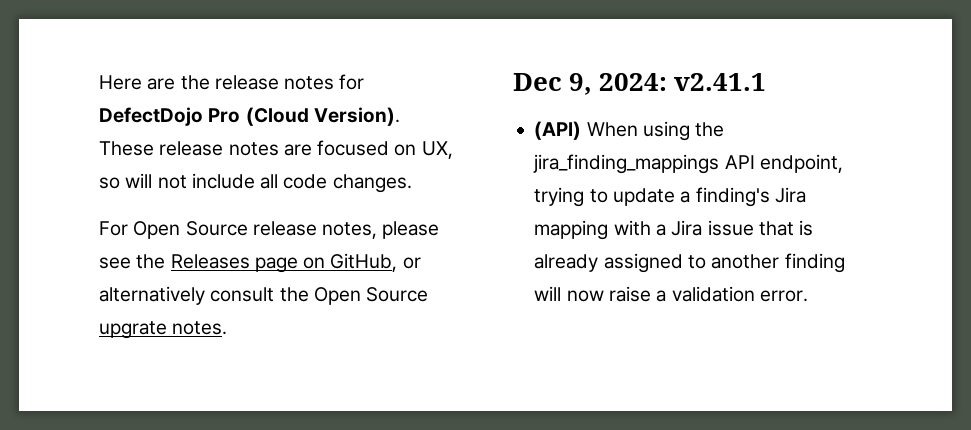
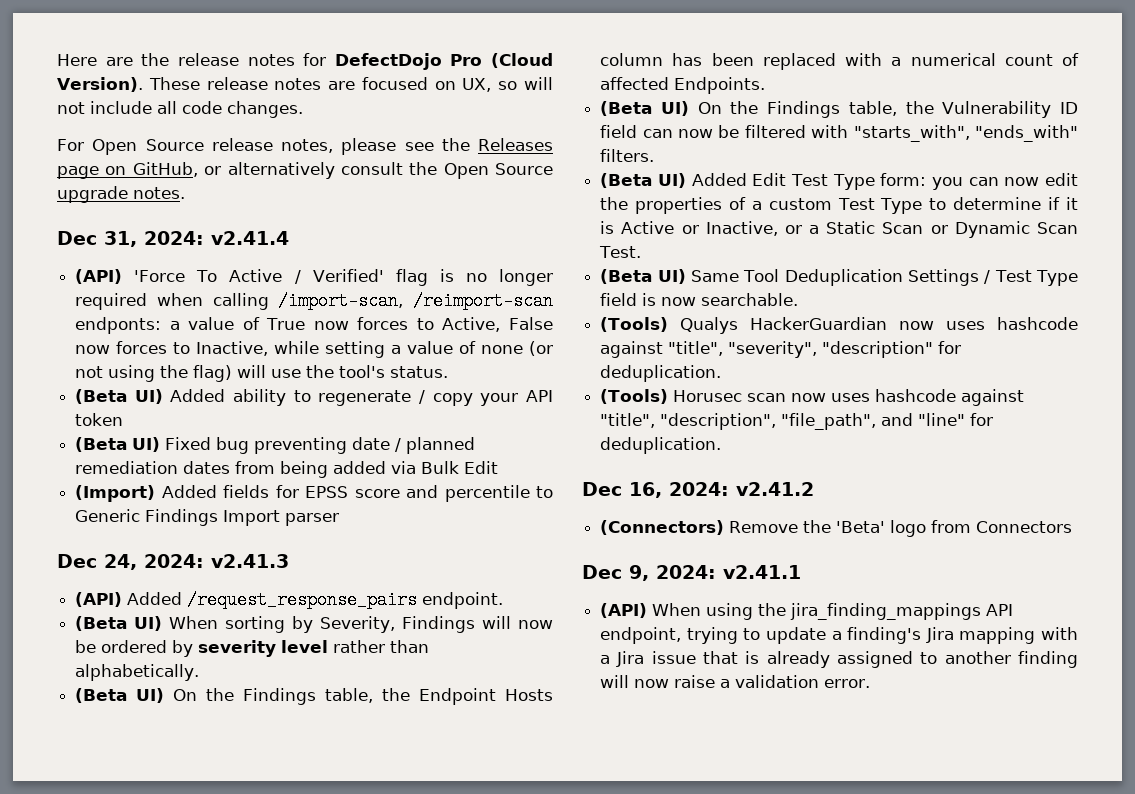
[99,321,167,339] upgrate -> [57,186,128,203] upgrade
(228, 328) none -> [57,231,289,247] [75,269,554,286] [75,292,553,310] [75,317,554,334] [75,341,554,358] [75,365,449,382] [75,389,553,406] [75,413,124,426] [75,437,476,454] [75,461,499,478] [75,485,553,502] [75,509,340,526] [57,554,289,570] [75,591,504,609] [75,616,553,633] [75,640,430,657] [75,664,200,681] [75,688,553,705] [600,53,1079,70] [600,77,766,94] [600,101,1078,118] [600,125,1078,142] [600,149,655,162] [600,173,1078,190] [600,197,1078,214] [600,221,1078,238] [599,246,642,258] [600,269,1079,286] [600,293,799,306] [600,317,1078,334] [600,341,962,358] [600,365,722,382] [600,389,1025,406] [600,413,994,430] [600,437,722,454] [582,482,814,498] [600,520,1073,537] // Dec 31, 2024: v2.41.4 // (API) 'Force To Active / Verified' flag is no longer required when calling /import-scan, /reimport-scan endponts: a value of True now forces to Active, False now forces to Inactive, while setting a value of none (or not using the flag) will use the tool's status. // (Beta UI) Added ability to regenerate / copy your API token // (Beta UI) Fixed bug preventing date / planned remediation dates from being added via Bulk Edit // (Import) Added fields for EPSS score and percentile to Generic Findings Import parser // Dec 24, 2024: v2.41.3 // (API) Added /request_response_pairs endpoint. // (Beta UI) When sorting by Severity, Findings will now be ordered by severity level rather than alphabetically. // (Beta UI) On the Findings table, the Endpoint Hosts column has been replaced with a numerical count of affected Endpoints. // (Beta UI) On the Findings table, the Vulnerability ID field can now be filtered with "starts_with", "ends_with" filters. // (Beta UI) Added Edit Test Type form: you can now edit the properties of a custom Test Type to determine if it is Active or Inactive, or a Static Scan or Dynamic Scan Test. // (Beta UI) Same Tool Deduplication Settings / Test Type field is now searchable. // (Tools) Qualys HackerGuardian now uses hashcode against "title", "severity", "description" for deduplication. // (Tools) Horusec scan now uses hashcode against "title", "description", "file_path", and "line" for deduplication. // Dec 16, 2024: v2.41.2 // (Connectors) Remove the 'Beta' logo from Connectors

